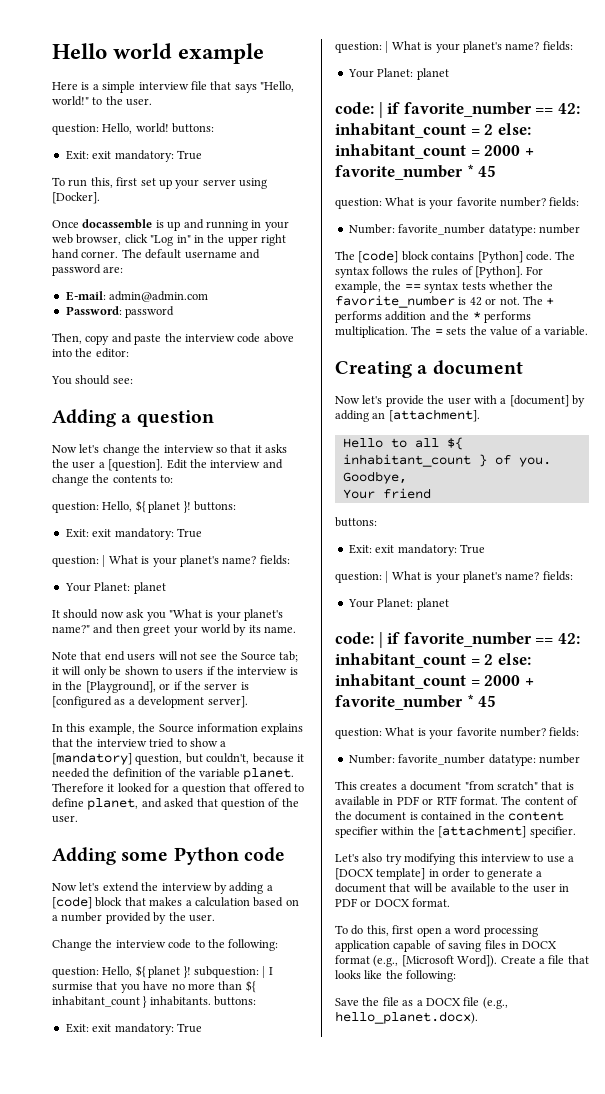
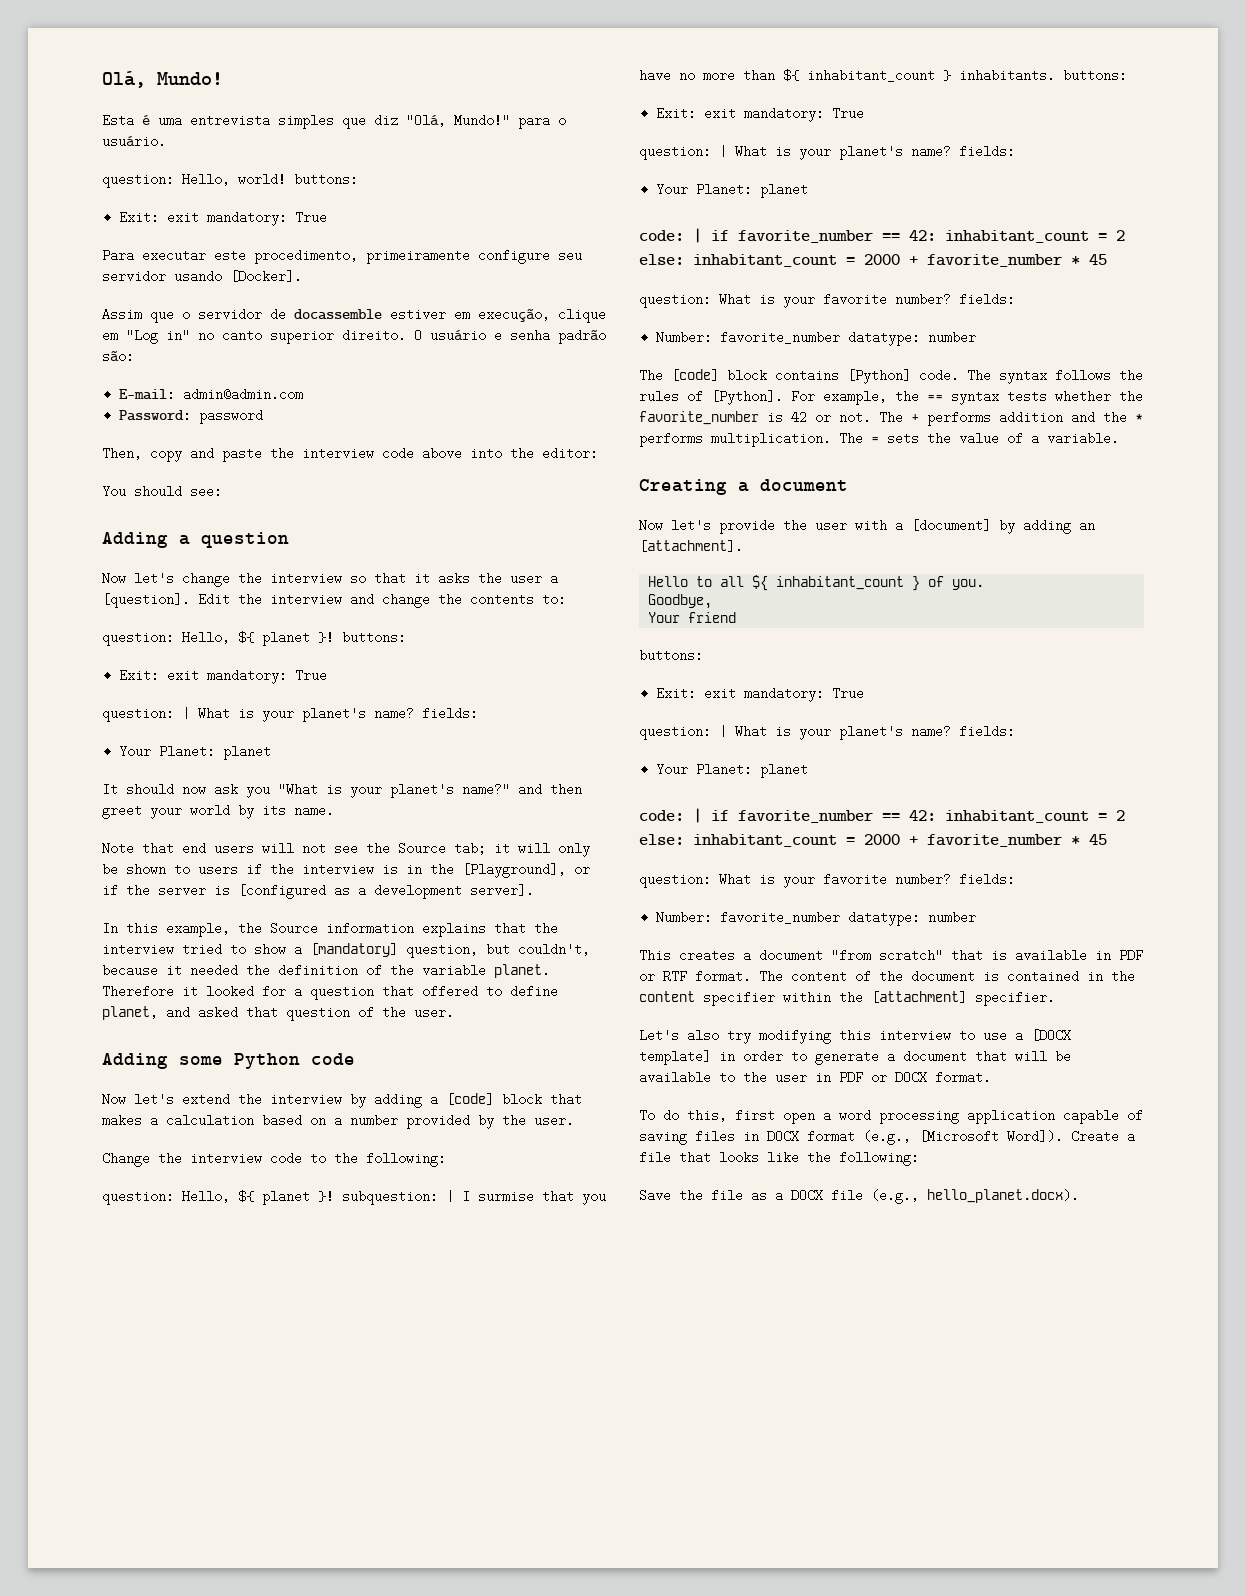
[52,43,265,64] [52,81,294,93] [52,96,153,106] Hello world example // Here is a simple interview file that says "Hello, world!" to the user. -> [102,71,223,88] [102,114,566,129] [102,135,166,148] Olá, Mundo! // Esta é uma entrevista simples que diz "Olá, Mundo!" para o usuário.
[52,177,267,189] [52,192,100,204] [52,219,289,231] [52,234,286,246] [52,249,260,259] [52,264,124,276] To run this, first set up your server using [Docker]. // Once docassemble is up and running in your web browser, click "Log in" in the upper right hand corner. The default username and password are: -> [102,249,582,264] [102,270,302,283] [102,308,606,323] [102,329,606,344] [102,350,134,363] Para executar este procedimento, primeiramente configure seu servidor usando [Docker]. // Assim que o servidor de docassemble estiver em execução, clique em "Log in" no canto superior direito. O usuário e senha padrão são:

